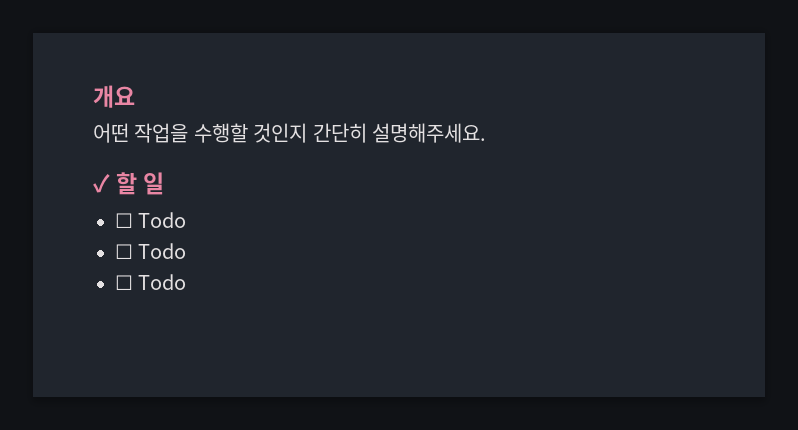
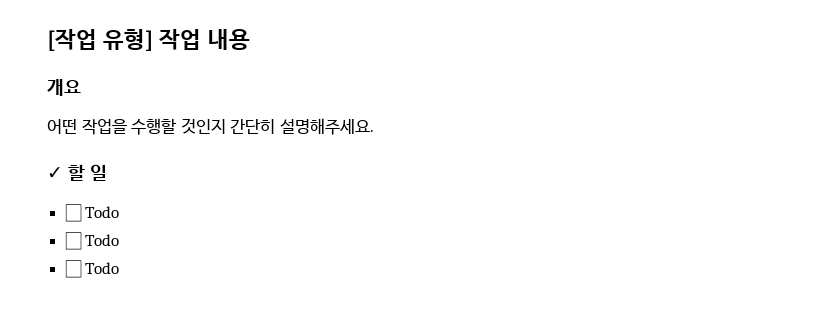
(93, 96) none -> [47,29,250,51] [작업 유형] 작업 내용 //

